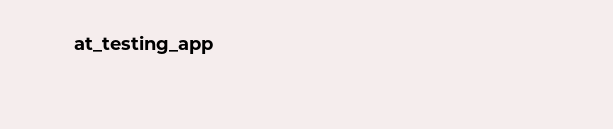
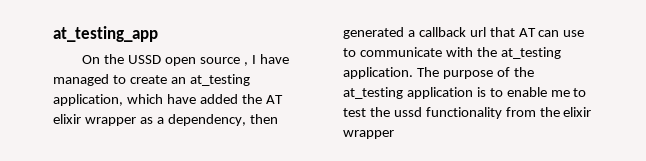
(213, 44) none -> [82,54,289,66] [53,74,250,86] [53,94,283,106] [53,114,278,126] [343,27,585,39] [343,47,561,59] [343,67,534,79] [343,87,587,99] [343,107,592,119] [343,130,394,139] // On the USSD open source , I have managed to create an at_testing application, which have added the AT elixir wrapper as a dependency, then generated a callback url that AT can use to communicate with the at_testing application. The purpose of the at_testing application is to enable me to test the ussd functionality from the elixir wrapper

